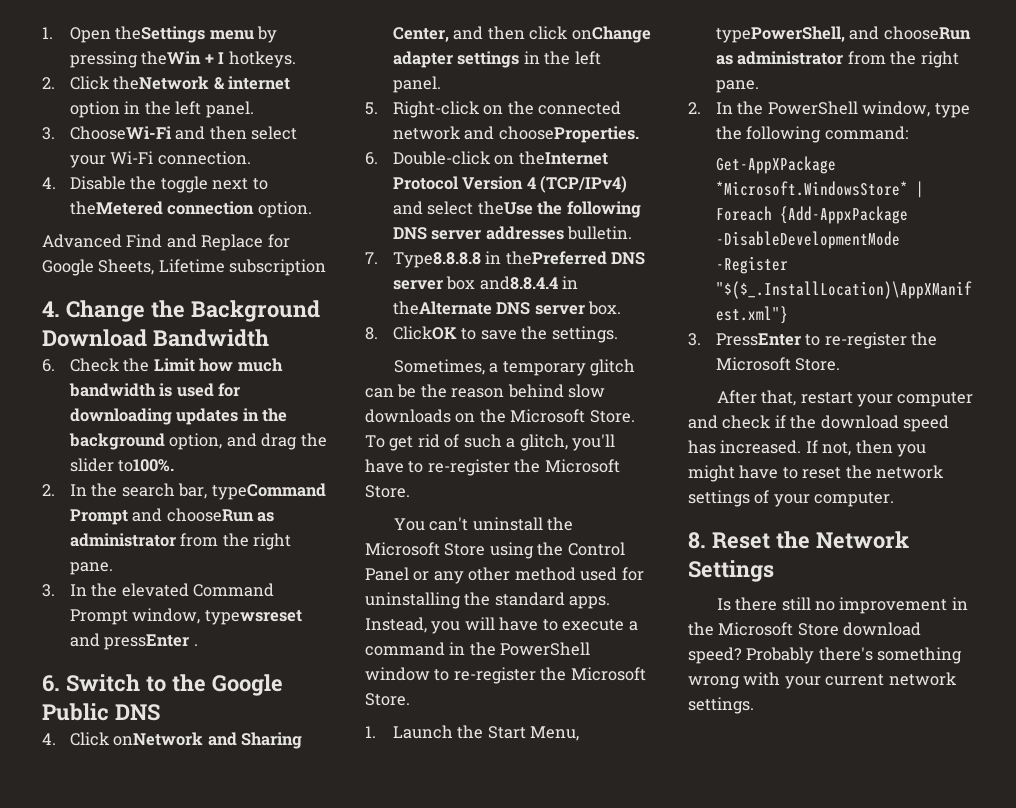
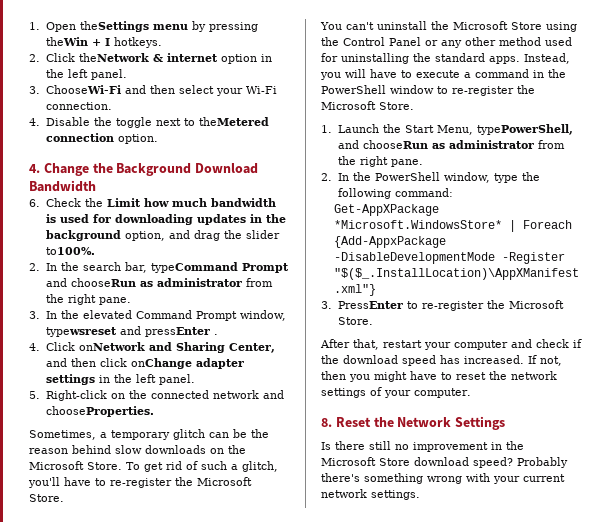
[42,234,290,251] [42,259,327,276] // Advanced Find and Replace for Google Sheets, Lifetime subscription -> (158, 139) none
[42,674,283,696] [42,703,160,721] // 6. Switch to the Google Public DNS -> (218, 334) none
[365,151,608,165] [392,176,628,193] [392,201,641,218] [392,226,633,240] [365,251,646,268] [392,276,579,290] [392,301,622,315] [365,326,618,343] // 6. Double-click on theInternet Protocol Version 4 (TCP/IPv4) and select theUse the following DNS server addresses bulletin. // 7. Type8.8.8.8 in thePreferred DNS server box and8.8.4.4 in theAlternate DNS server box. // 8. ClickOK to save the settings. -> (154, 411) none

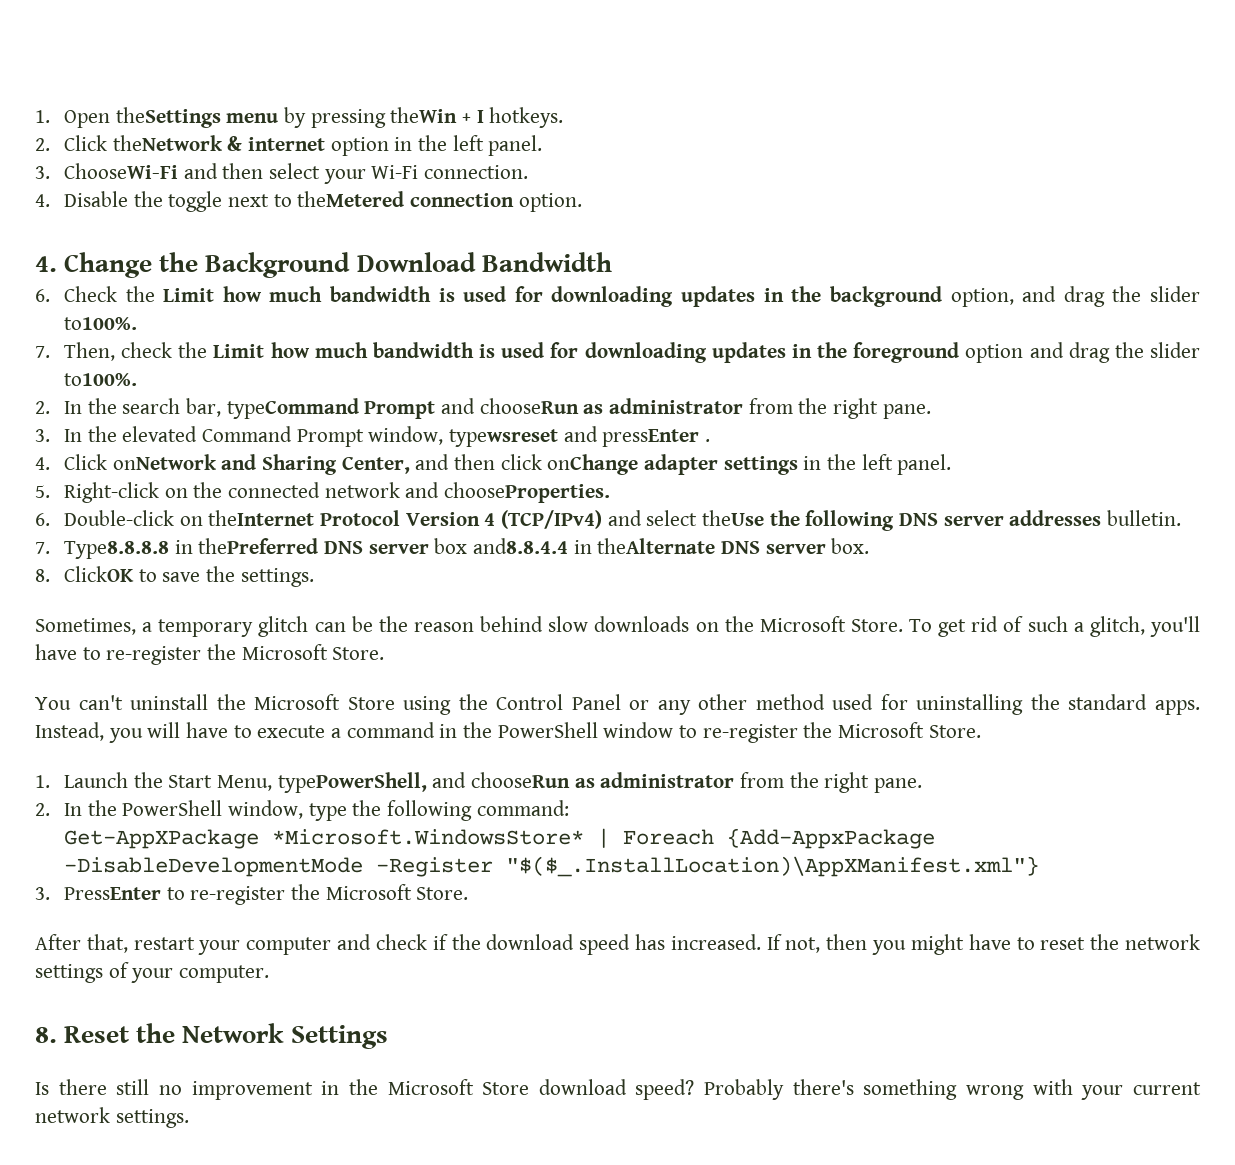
(95, 251) none -> [35,342,1201,363] [63,373,137,386] // 7. Then, check the Limit how much bandwidth is used for downloading updates in the foreground option and drag the slider to100%.
(154, 411) none -> [35,510,1181,531] [35,538,870,559] [35,566,314,587] // 6. Double-click on theInternet Protocol Version 4 (TCP/IPv4) and select theUse the following DNS server addresses bulletin. // 7. Type8.8.8.8 in thePreferred DNS server box and8.8.4.4 in theAlternate DNS server box. // 8. ClickOK to save the settings.

